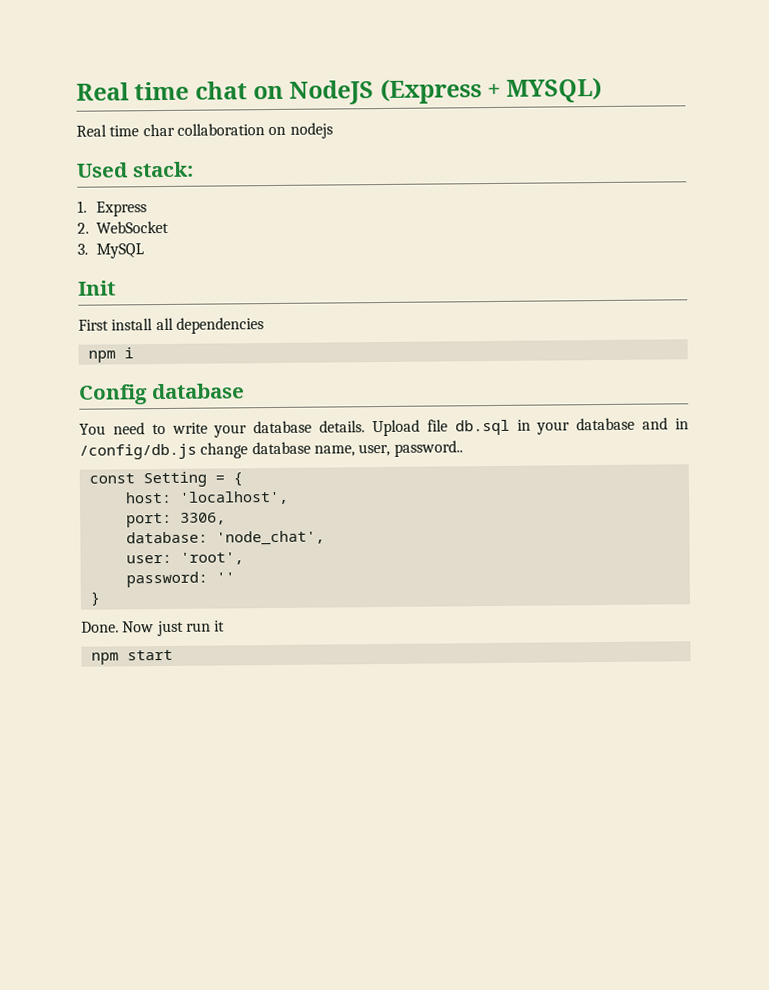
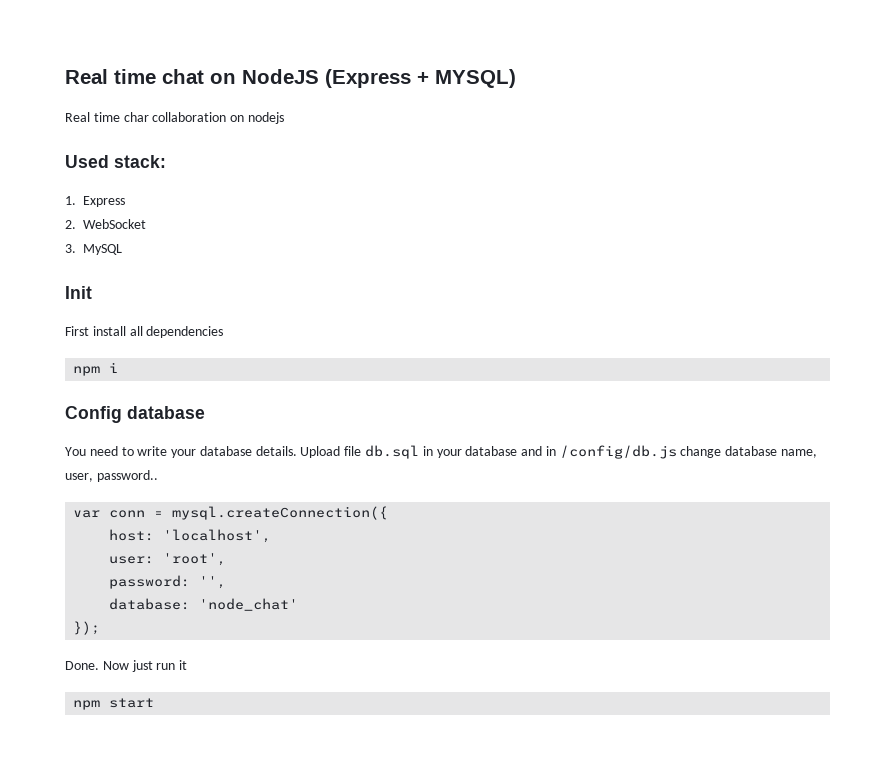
[88,471,243,488] [124,490,289,505] [125,512,226,528] [125,530,325,546] const Setting = { // host: 'localhost', // port: 3306, // database: 'node_chat', -> [73,506,389,520] [109,529,272,543] var conn = mysql.createConnection({ // host: 'localhost',
[215,572,235,583] [89,591,100,606] '' // } -> [199,576,227,589] [109,598,299,611] [73,621,101,635] '', // database: 'node_chat' // });

